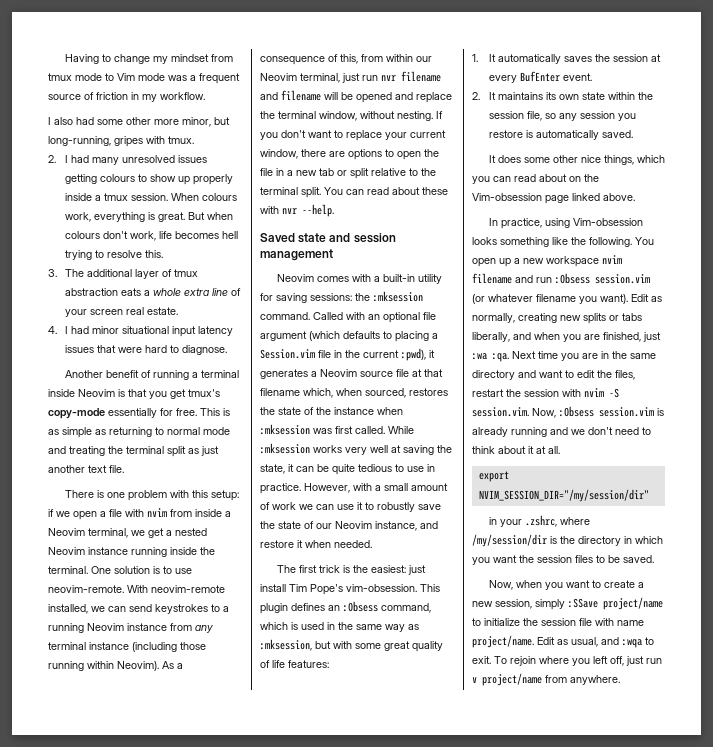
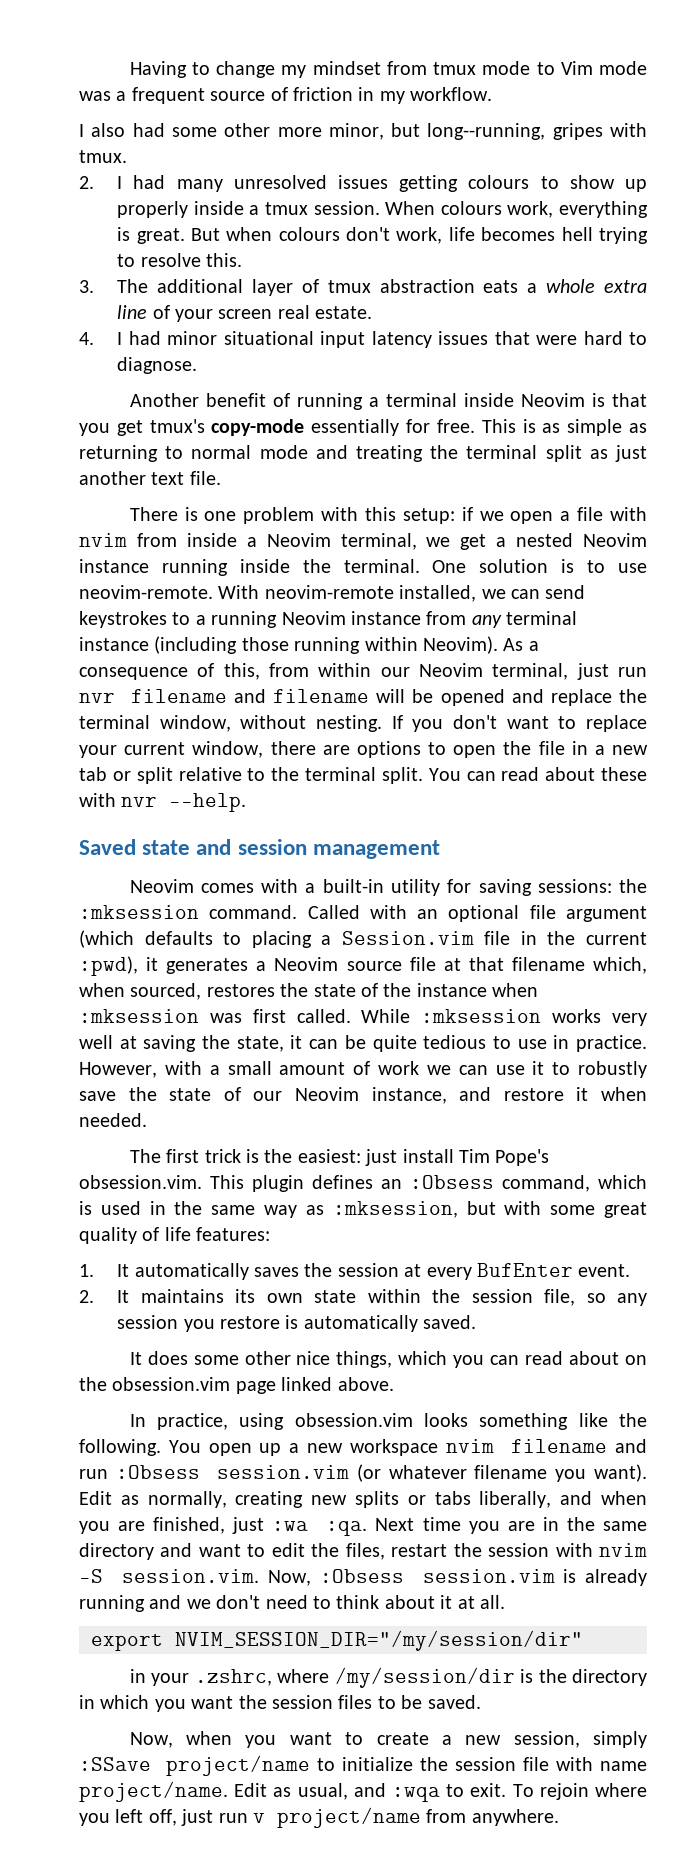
[48,136,111,146] long-running, -> [427,123,546,140] long--running,
[346,584,417,592] vim-obsession. -> [79,1175,202,1189] obsession.vim.
[472,193,542,201] Vim-obsession -> [112,1377,231,1391] obsession.vim
[572,218,643,226] Vim-obsession -> [294,1413,413,1427] obsession.vim

